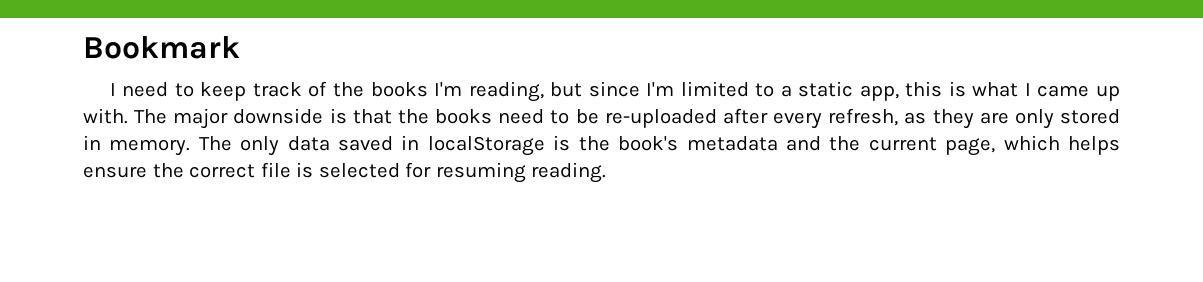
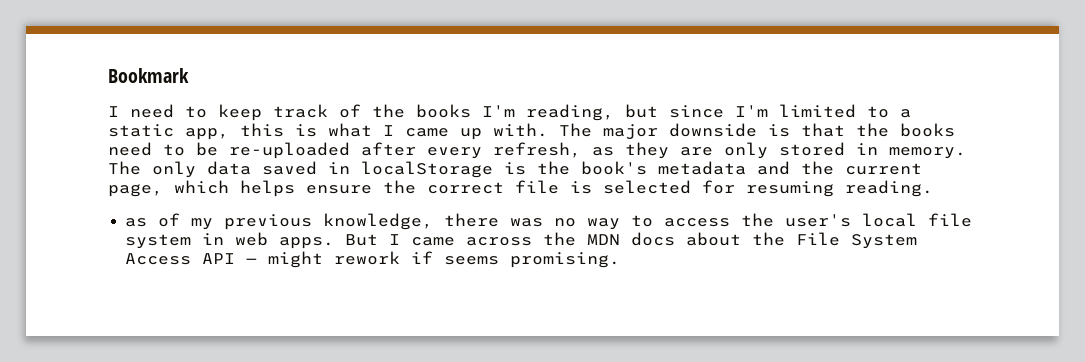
(607, 172) none -> [125,213,973,230] [125,232,918,249] [125,251,621,268] // as of my previous knowledge, there was no way to access the user's local file system in web apps. But I came across the MDN docs about the File System Access API — might rework if seems promising.

